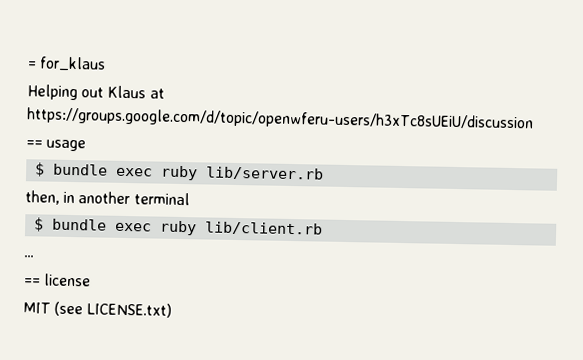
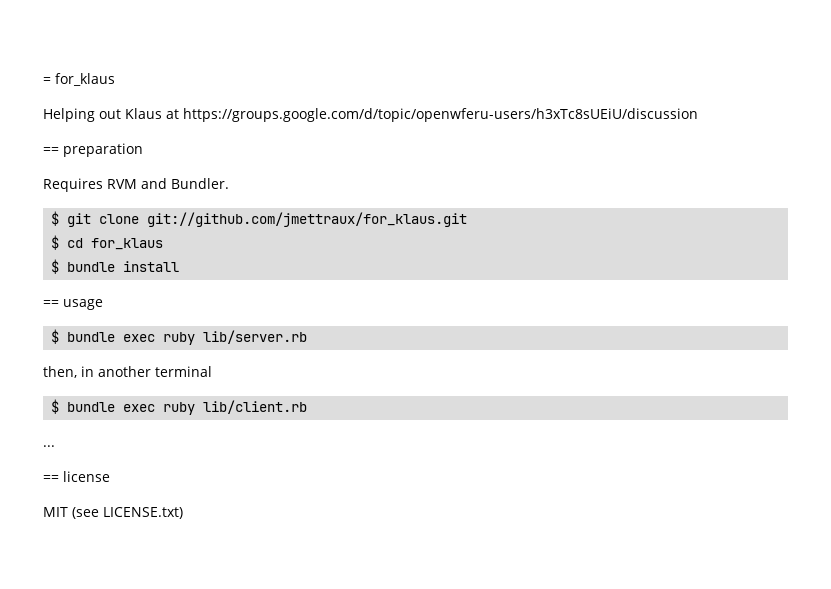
(534, 119) none -> [43,143,143,157] [43,178,229,192] [51,211,468,227] [51,235,164,250] [51,259,180,274] // == preparation // Requires RVM and Bundler. // $ git clone git://github.com/jmettraux/for_klaus.git // $ cd for_klaus // $ bundle install

